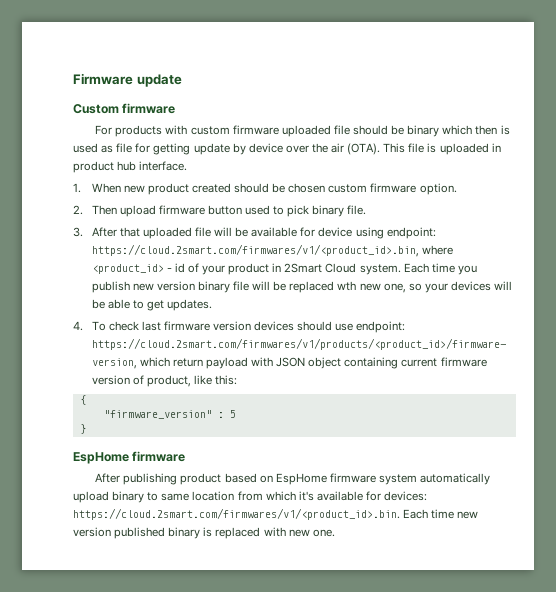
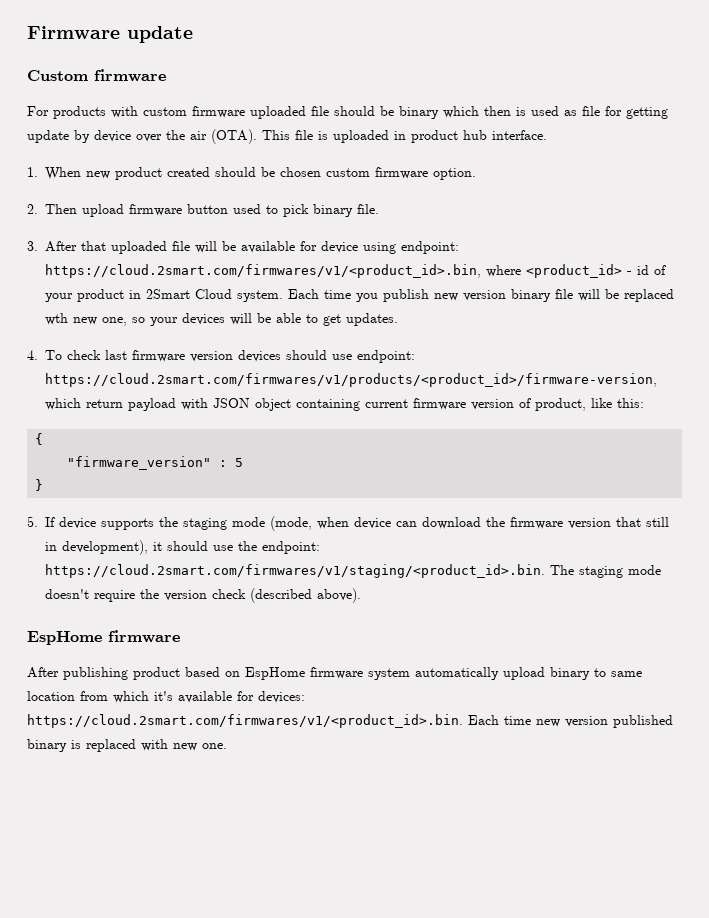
(86, 429) none -> [27,516,669,531] [45,540,320,555] [45,564,661,578] [45,588,361,603] // 5. If device supports the staging mode (mode, when device can download the firmware version that still in development), it should use the endpoint: https://cloud.2smart.com/firmwares/v1/staging/<product_id>.bin. The staging mode doesn't require the version check (described above).

